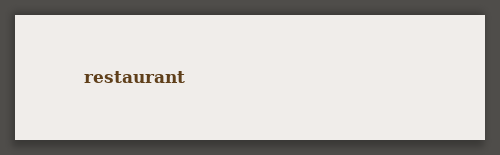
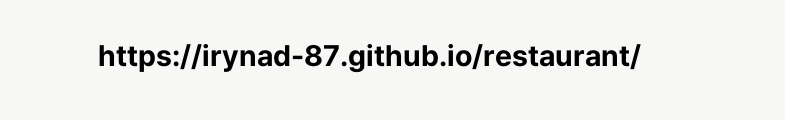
[84,71,185,83] restaurant -> [98,43,641,73] https://irynad-87.github.io/restaurant/

